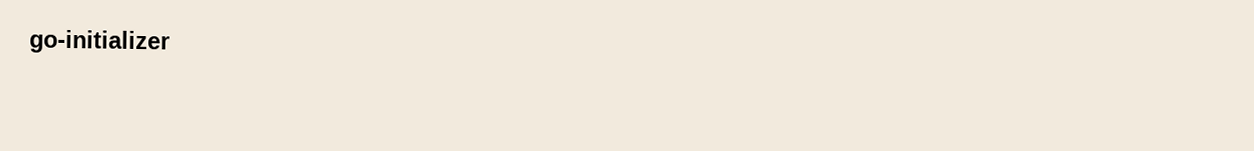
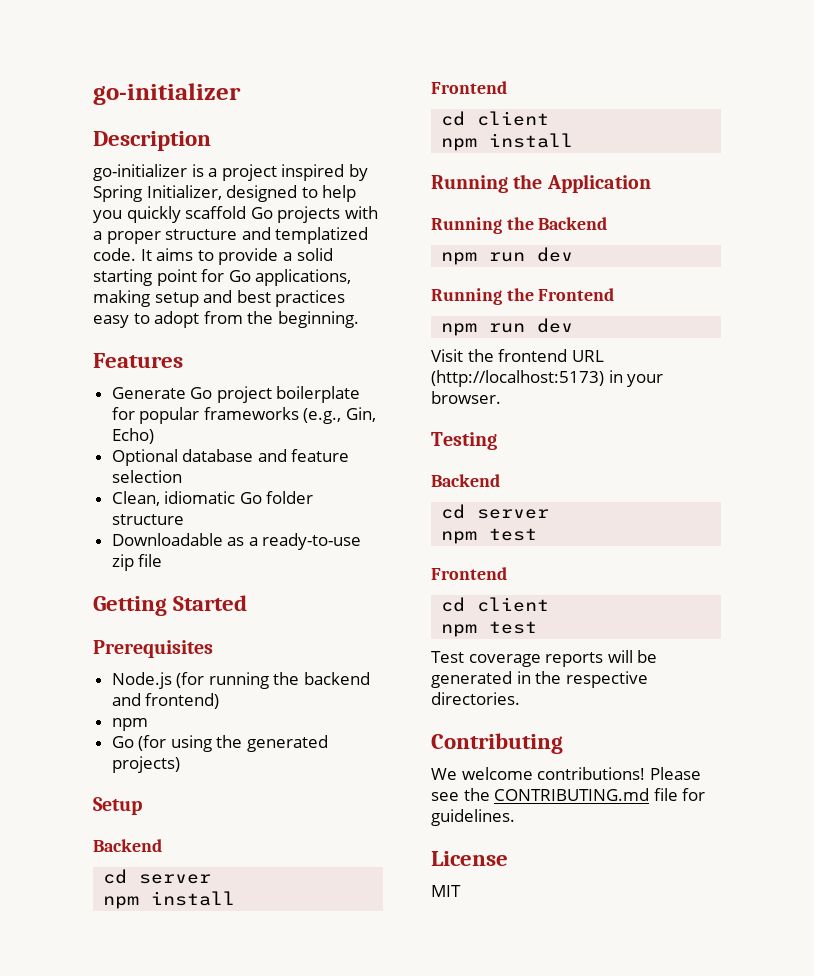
[29,29,170,55] go-initializer -> [93,83,241,105] [93,131,211,151] [93,164,368,181] [93,185,357,202] [93,206,378,223] [93,227,369,244] [93,248,333,265] [93,269,352,286] [93,290,346,307] [93,311,359,328] [93,353,183,368] [111,386,361,403] [111,407,377,424] [111,428,154,444] [111,449,350,466] [111,470,182,483] [111,491,314,506] [111,514,184,525] [111,533,362,550] [111,554,163,571] [93,595,248,616] [93,640,213,658] [111,672,371,689] [111,693,220,709] [111,718,148,731] [111,735,329,752] [111,756,180,773] [93,797,142,815] [93,839,162,852] [103,869,212,884] [103,891,236,909] [431,81,507,94] [441,111,550,126] [441,133,574,151] [431,174,651,193] [431,217,608,234] [441,247,574,265] [431,288,615,305] [441,318,574,336] [431,349,604,362] [431,370,664,387] [431,391,501,404] [431,432,497,450] [431,474,500,487] [441,504,550,519] [441,528,538,544] [431,567,507,580] [441,597,550,612] [441,621,538,637] [431,650,658,667] [431,671,648,688] [431,692,520,705] [431,733,563,754] [431,767,701,780] [431,788,706,801] [431,809,515,826] [431,851,508,866] [431,885,461,897] go-initializer // Description // go-initializer is a project inspired by Spring Initializer, designed to help you quickly scaffold Go projects with a proper structure and templatized code. It aims to provide a solid starting point for Go applications, making setup and best practices easy to adopt from the beginning. // Features // Generate Go project boilerplate for popular frameworks (e.g., Gin, Echo) // Optional database and feature selection // Clean, idiomatic Go folder structure // Downloadable as a ready-to-use zip file // Getting Started // Prerequisites // Node.js (for running the backend and frontend) // npm // Go (for using the generated projects) // Setup // Backend // cd server // npm install // Frontend // cd client // npm install // Running the Application // Running the Backend // npm run dev // Running the Frontend // npm run dev // Visit the frontend URL (http://localhost:5173) in your browser. // Testing // Backend // cd server // npm test // Frontend // cd client // npm test // Test coverage reports will be generated in the respective directories. // Contributing // We welcome contributions! Please see the CONTRIBUTING.md file for guidelines. // License // MIT

